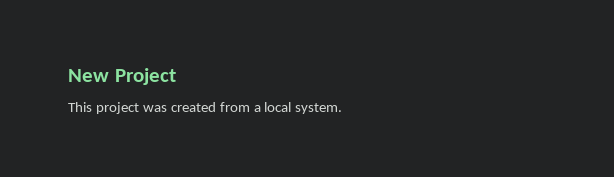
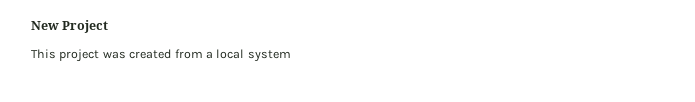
[295,103,343,114] system. -> [247,50,291,62] system

